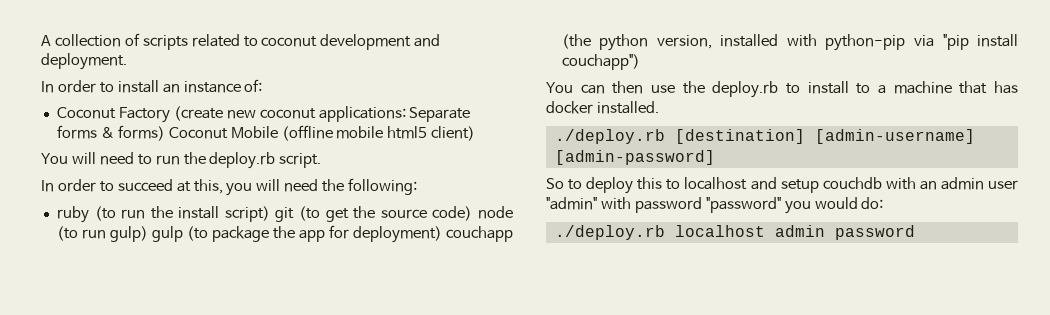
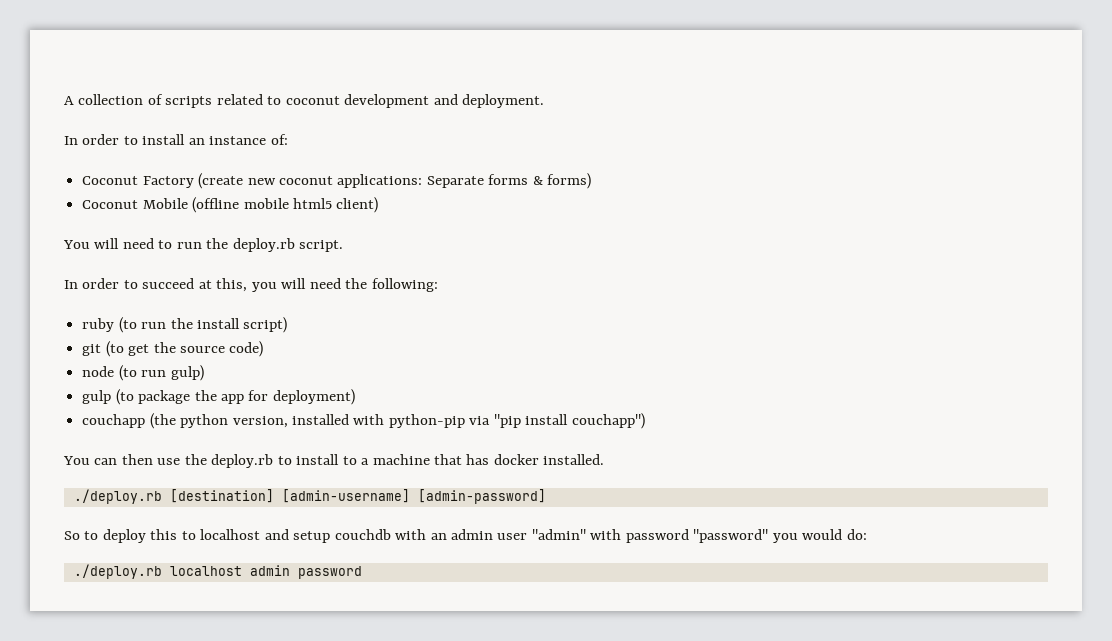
(165, 133) none -> (592, 181) //
(270, 214) none -> (288, 325) //
(473, 213) none -> (264, 349) //
(148, 234) none -> (204, 373) //
(442, 234) none -> (355, 397) //

